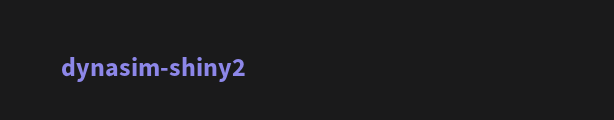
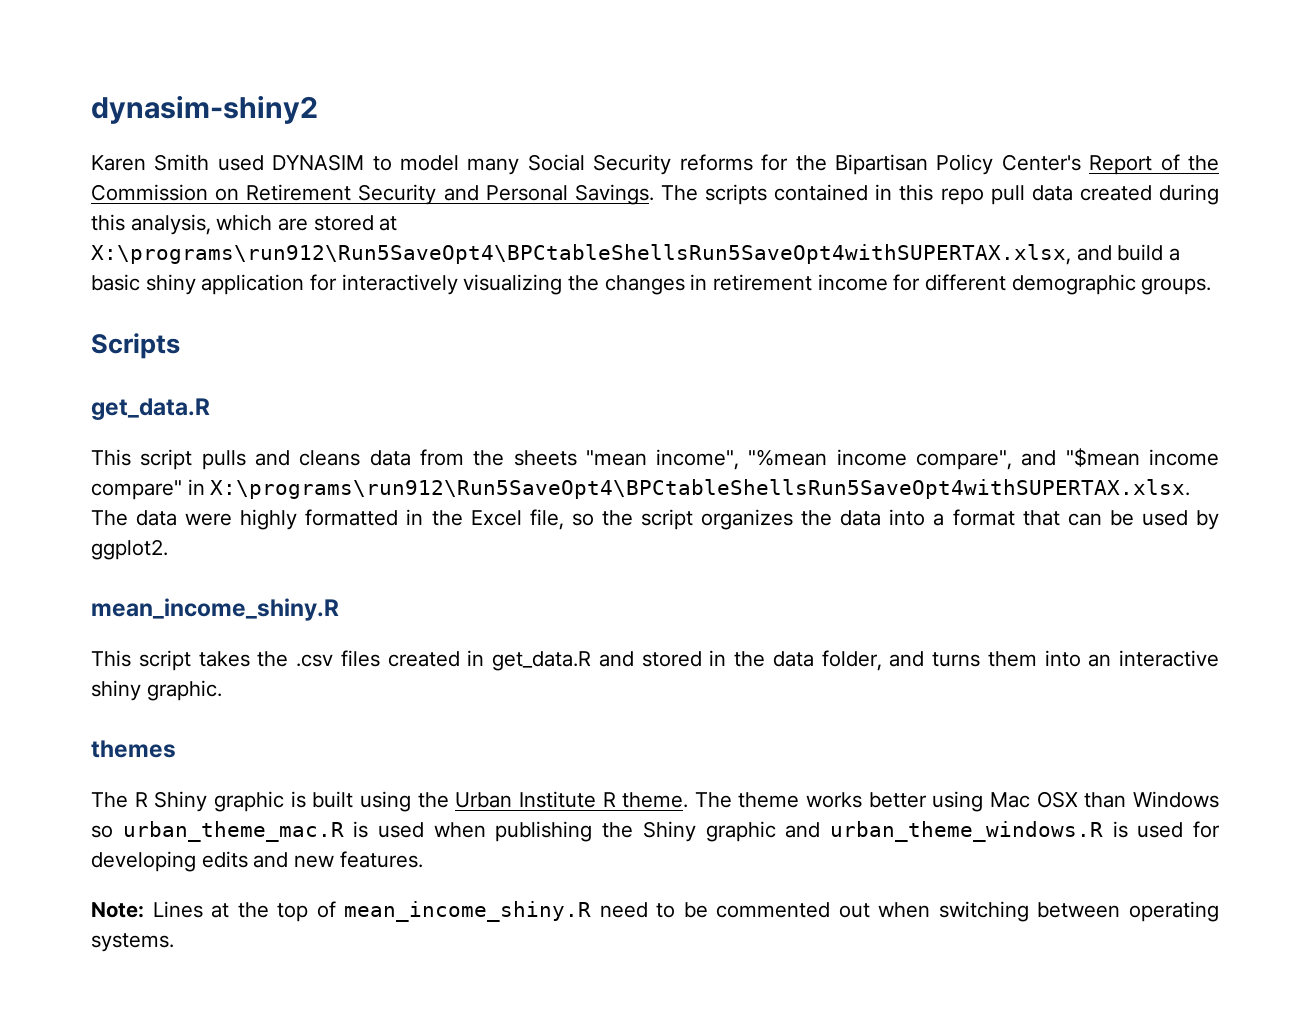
(246, 69) none -> [91,154,1219,175] [91,184,1219,205] [91,214,398,235] [91,244,1181,265] [91,274,1212,295] [91,333,180,359] [91,398,210,420] [91,448,1219,470] [91,479,1191,500] [91,509,1219,530] [91,539,168,560] [91,598,339,621] [91,650,1219,671] [91,680,222,701] [91,740,176,758] [91,791,1219,812] [91,821,1220,842] [91,851,423,872] [91,901,1219,922] [91,933,174,952] // Karen Smith used DYNASIM to model many Social Security reforms for the Bipartisan Policy Center's Report of the Commission on Retirement Security and Personal Savings. The scripts contained in this repo pull data created during this analysis, which are stored at X:\programs\run912\Run5SaveOpt4\BPCtableShellsRun5SaveOpt4withSUPERTAX.xlsx, and build a basic shiny application for interactively visualizing the changes in retirement income for different demographic groups. // Scripts // get_data.R // This script pulls and cleans data from the sheets "mean income", "%mean income compare", and "$mean income compare" in X:\programs\run912\Run5SaveOpt4\BPCtableShellsRun5SaveOpt4withSUPERTAX.xlsx. The data were highly formatted in the Excel file, so the script organizes the data into a format that can be used by ggplot2. // mean_income_shiny.R // This script takes the .csv files created in get_data.R and stored in the data folder, and turns them into an interactive shiny graphic. // themes // The R Shiny graphic is built using the Urban Institute R theme. The theme works better using Mac OSX than Windows so urban_theme_mac.R is used when publishing the Shiny graphic and urban_theme_windows.R is used for developing edits and new features. // Note: Lines at the top of mean_income_shiny.R need to be commented out when switching between operating systems.

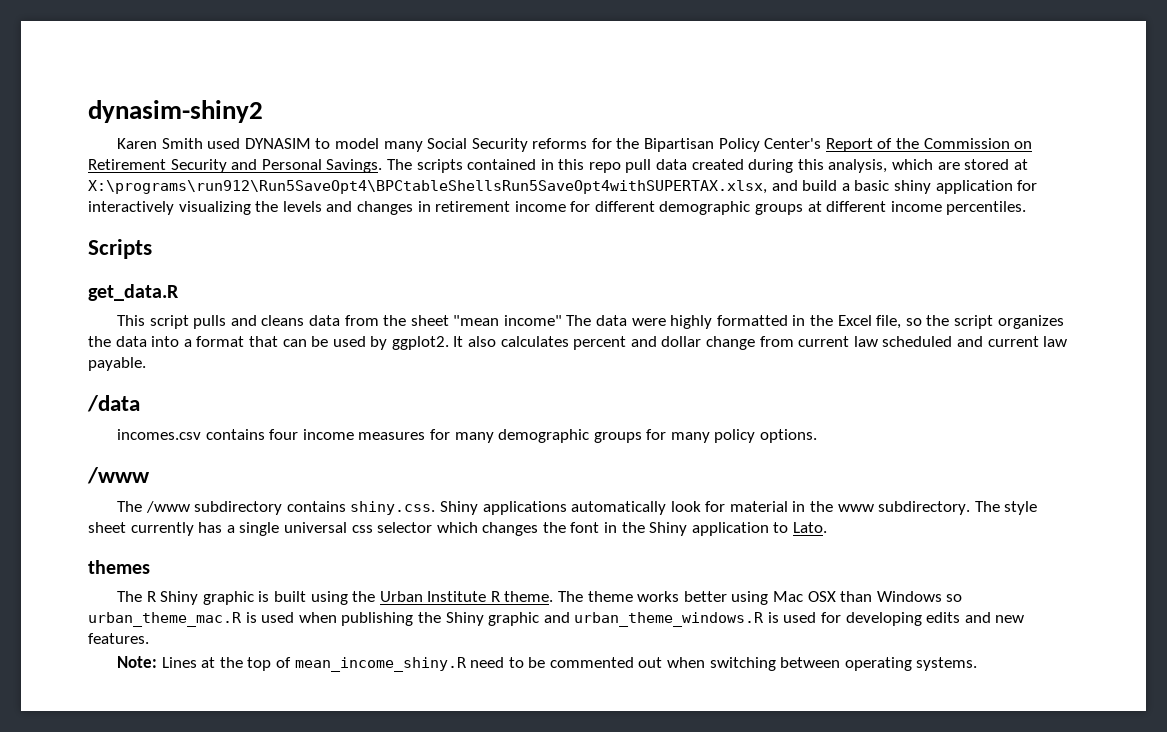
(600, 283) none -> [282,201,353,212] levels and
[1141,278,1212,295] groups. -> [755,201,1027,215] groups at different income percentiles.
[513,448,1219,470] [91,479,1191,500] sheets "mean income", "%mean income compare", and "$mean income compare" in X:\programs\run912\Run5SaveOpt4\BPCtableShellsRun5SaveOpt4withSUPERTAX.xlsx. -> [410,315,562,326] sheet "mean income"
[91,598,339,621] [91,650,1219,671] [91,680,222,701] // mean_income_shiny.R // This script takes the .csv files created in get_data.R and stored in the data folder, and turns them into an interactive shiny graphic. -> [453,336,1068,350] [88,357,146,371] [87,395,140,412] [116,429,818,443] [87,467,150,484] [116,501,1038,515] [88,522,828,536] It also calculates percent and dollar change from current law scheduled and current law payable. // /data // incomes.csv contains four income measures for many demographic groups for many policy options. // /www // The /www subdirectory contains shiny.css. Shiny applications automatically look for material in the www subdirectory. The style sheet currently has a single universal css selector which changes the font in the Shiny application to Lato.

